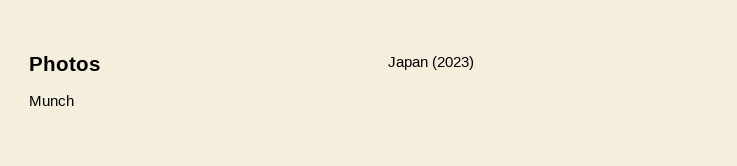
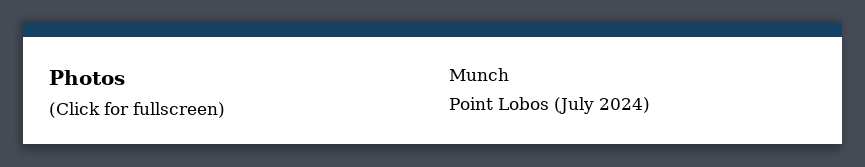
[29,95,74,106] [388,56,475,70] Munch // Japan (2023) -> [49,102,225,118] [449,68,509,81] [449,97,650,114] (Click for fullscreen) // Munch // Point Lobos (July 2024)

